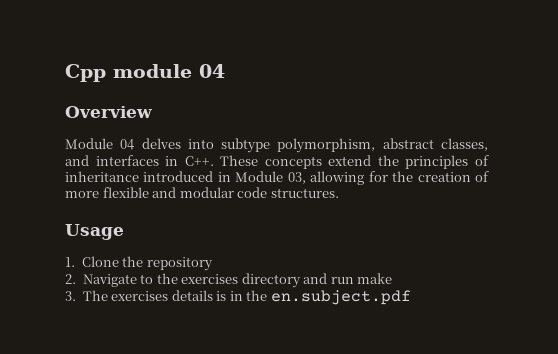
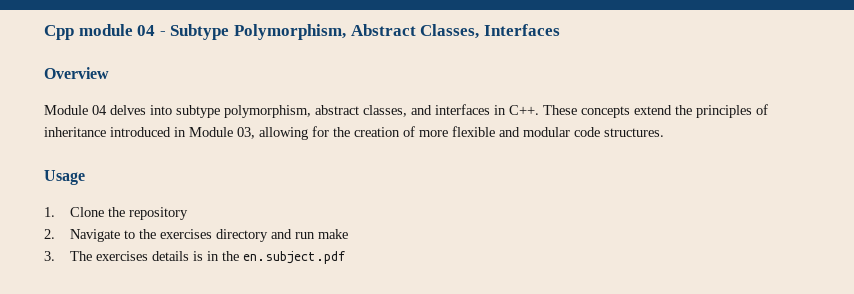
(225, 71) none -> [159,24,560,40] - Subtype Polymorphism, Abstract Classes, Interfaces

